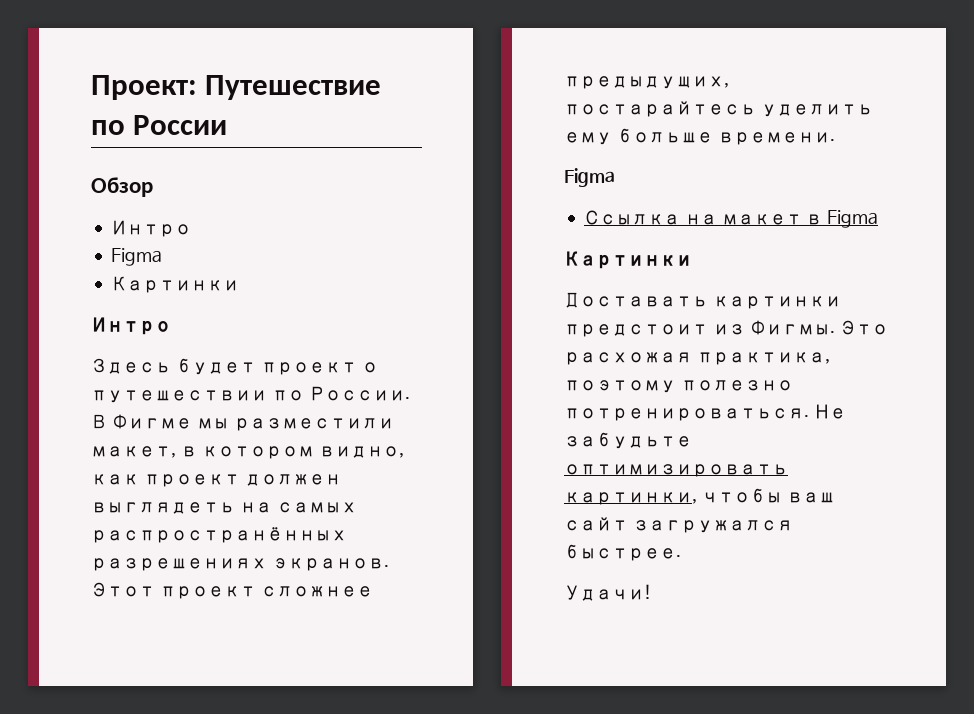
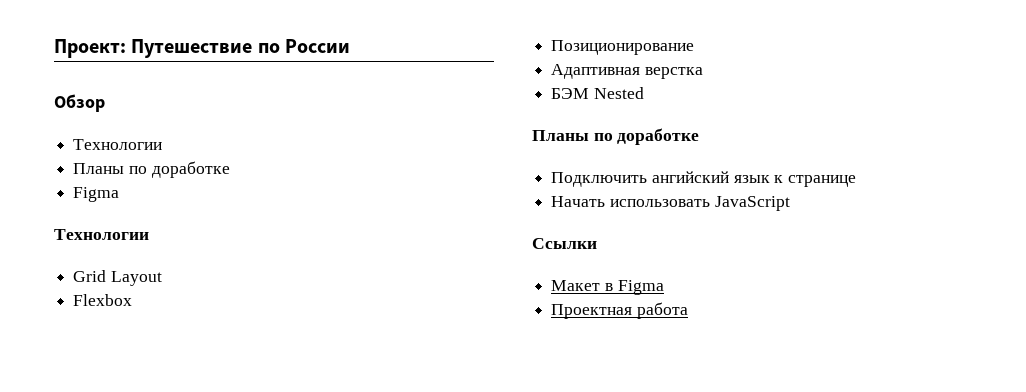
[110,220,191,237] [110,248,162,266] [110,276,239,293] [91,317,171,335] [91,358,378,375] [91,386,410,403] [91,414,394,431] [91,446,404,459] [91,474,341,487] [91,502,357,514] [91,527,347,543] [91,558,389,571] [91,582,373,599] [564,76,729,89] [564,101,873,117] [564,128,835,145] [564,168,615,187] [583,210,879,228] [564,251,692,269] [564,292,841,309] [564,320,888,337] [564,352,830,365] [564,380,793,393] [564,404,846,421] [564,432,692,449] [564,464,788,477] [564,488,835,505] [564,517,793,533] [564,544,681,561] [564,584,652,601] Интро // Figma // Картинки // Интро // Здесь будет проект о путешествии по России. В Фигме мы разместили макет, в котором видно, как проект должен выглядеть на самых распространённых разрешениях экранов. Этот проект сложнее предыдущих, постарайтесь уделить ему больше времени. // Figma // Ссылка на макет в Figma // Картинки // Доставать картинки предстоит из Фигмы. Это расхожая практика, поэтому полезно потренироваться. Не забудьте оптимизировать картинки, чтобы ваш сайт загружался быстрее. // Удачи! -> [73,139,163,150] [73,161,230,178] [73,187,120,202] [54,229,149,240] [73,270,162,286] [73,294,133,306] [551,40,695,55] [551,64,703,79] [551,87,644,99] [532,128,700,145] [551,171,857,187] [551,196,790,211] [532,238,597,249] [551,280,664,295] [551,302,688,319] Технологии // Планы по доработке // Figma // Технологии // Grid Layout // Flexbox // Позиционирование // Адаптивная верстка // БЭМ Nested // Планы по доработке // Подключить ангийский язык к странице // Начать использовать JavaScript // Ссылки // Макет в Figma // Проектная работа

